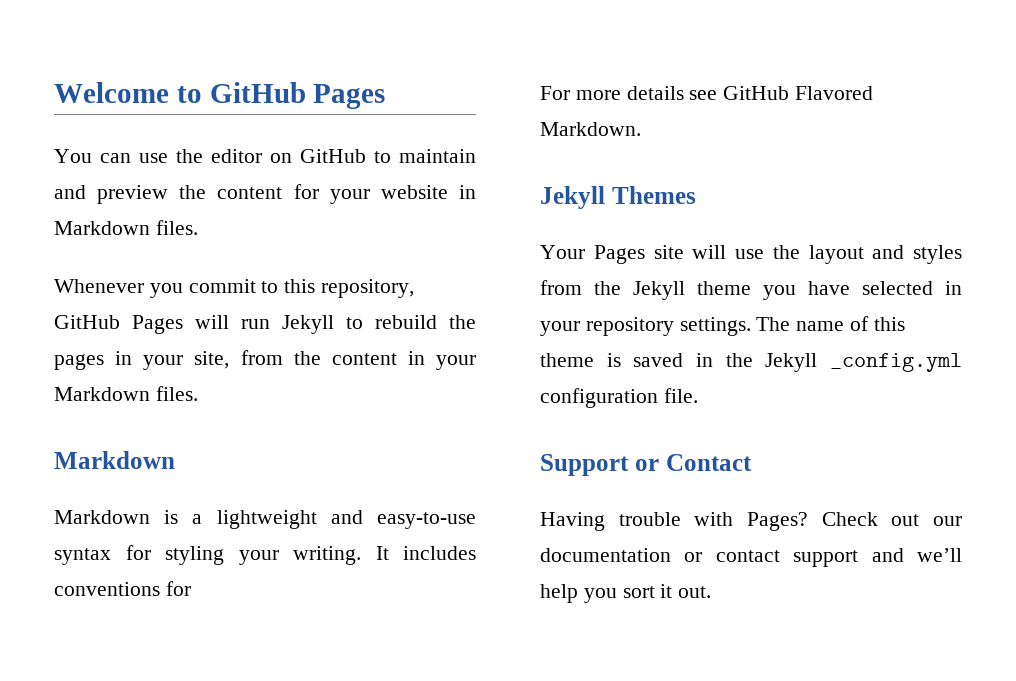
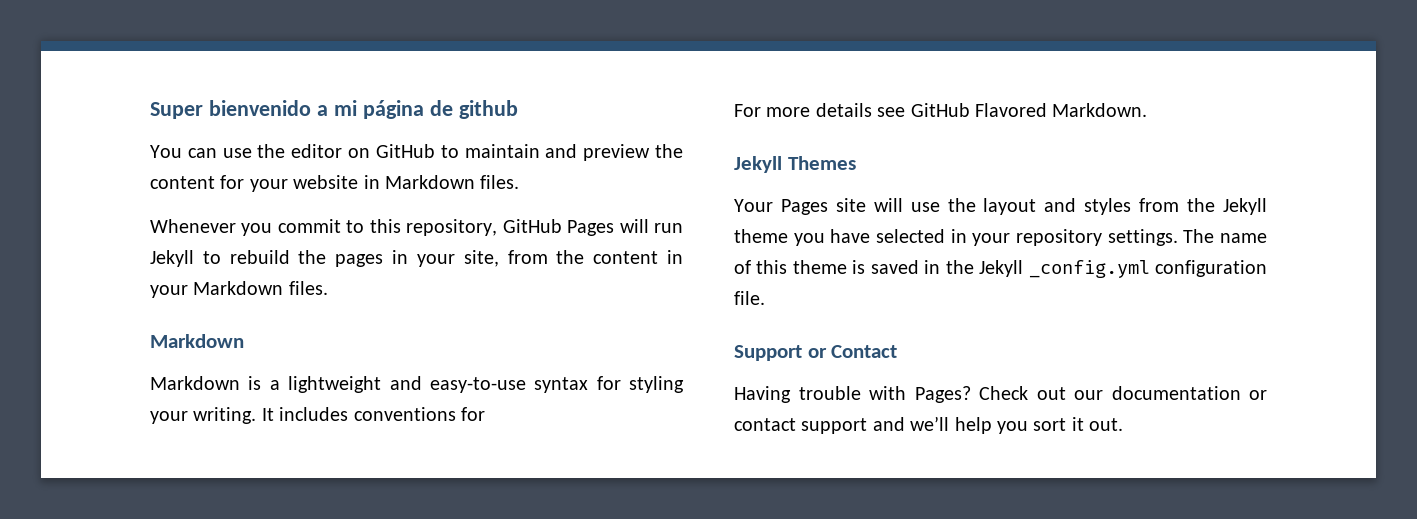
[54,82,386,109] Welcome to GitHub Pages -> [150,100,518,119] Super bienvenido a mi página de github

